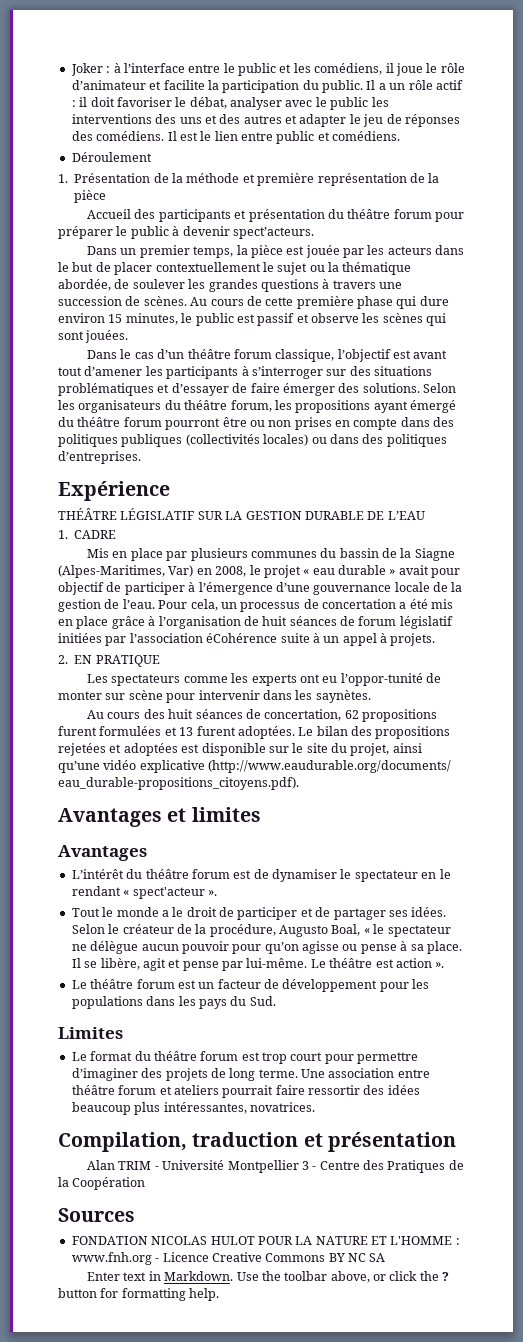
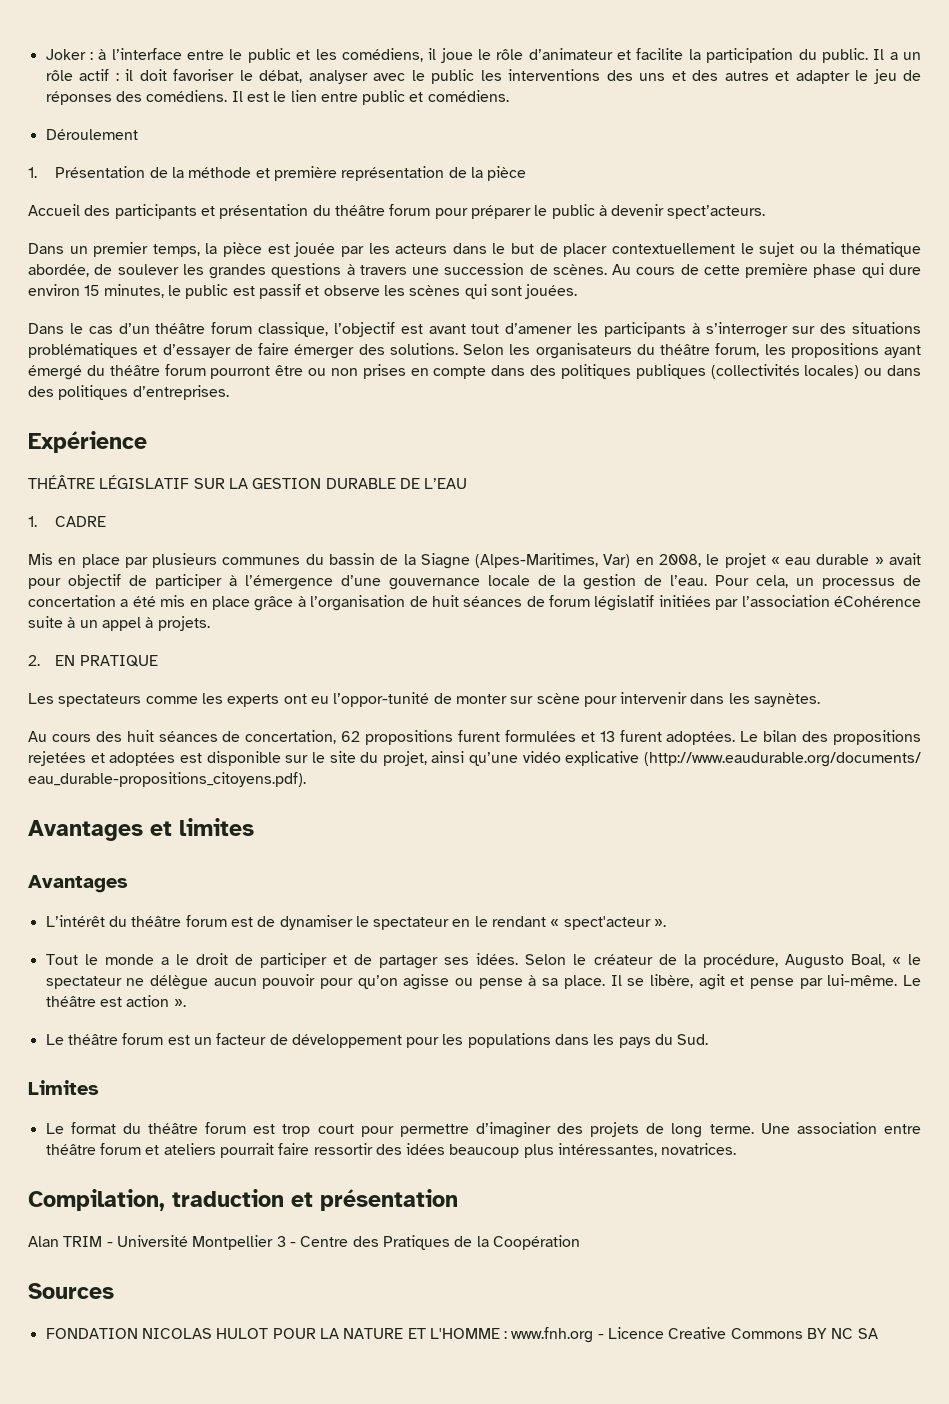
[87,1271,450,1283] [58,1288,220,1301] // Enter text in Markdown. Use the toolbar above, or click the ? button for formatting help. -> (878, 1333) none

